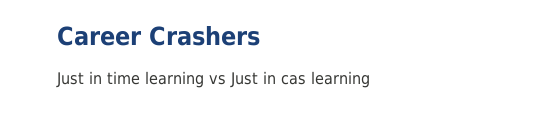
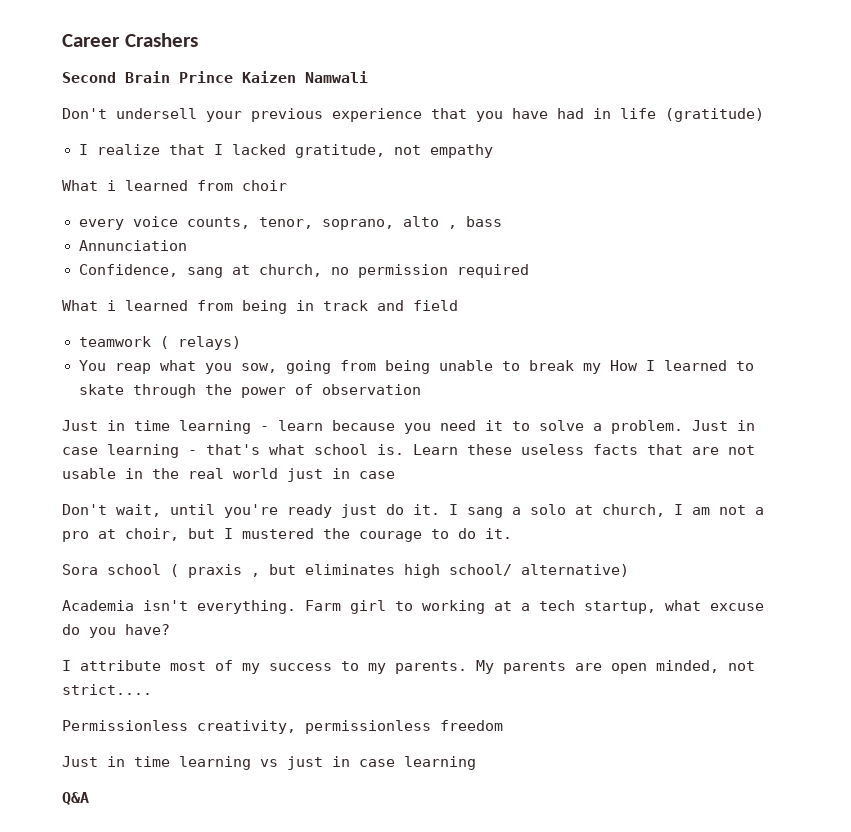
(260, 36) none -> [62,71,368,83] [62,108,764,122] [78,144,493,158] [62,180,287,191] [78,216,502,230] [78,240,187,251] [78,264,529,278] [62,300,458,314] [78,336,241,350] [78,360,754,374] [78,384,421,398] [62,420,755,434] [62,444,755,458] [62,468,395,482] [62,504,764,518] [62,528,512,542] [62,564,629,578] [62,600,764,614] [62,624,170,638] [62,660,755,674] [62,684,152,695] [62,720,503,734] // Second Brain Prince Kaizen Namwali // Don't undersell your previous experience that you have had in life (gratitude) // I realize that I lacked gratitude, not empathy // What i learned from choir // every voice counts, tenor, soprano, alto , bass // Annunciation // Confidence, sang at church, no permission required // What i learned from being in track and field // teamwork ( relays) // You reap what you sow, going from being unable to break my How I learned to skate through the power of observation // Just in time learning - learn because you need it to solve a problem. Just in case learning - that's what school is. Learn these useless facts that are not usable in the real world just in case // Don't wait, until you're ready just do it. I sang a solo at church, I am not a pro at choir, but I mustered the courage to do it. // Sora school ( praxis , but eliminates high school/ alternative) // Academia isn't everything. Farm girl to working at a tech startup, what excuse do you have? // I attribute most of my success to my parents. My parents are open minded, not strict.... // Permissionless creativity, permissionless freedom
[230,71,370,88] Just in cas learning -> [287,756,476,770] [62,792,89,805] just in case learning // Q&A

